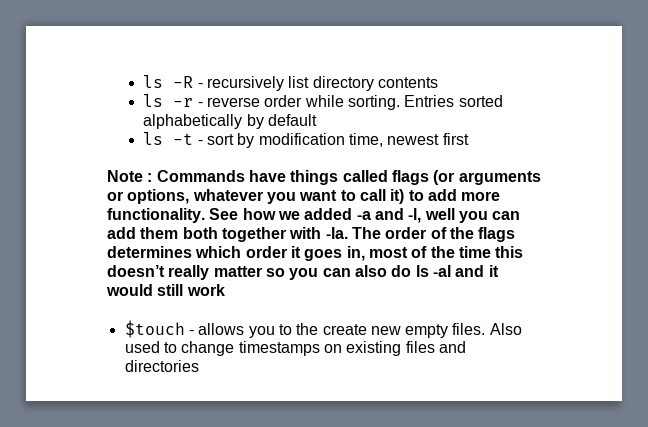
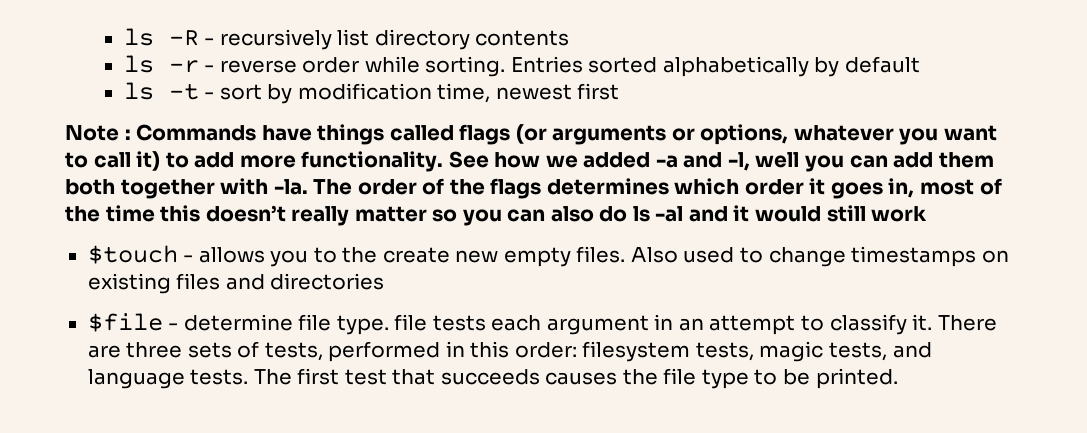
(199, 366) none -> [87,313,997,335] [87,341,932,362] [87,368,898,389] // $file - determine file type. file tests each argument in an attempt to classify it. There are three sets of tests, performed in this order: filesystem tests, magic tests, and language tests. The first test that succeeds causes the file type to be printed.

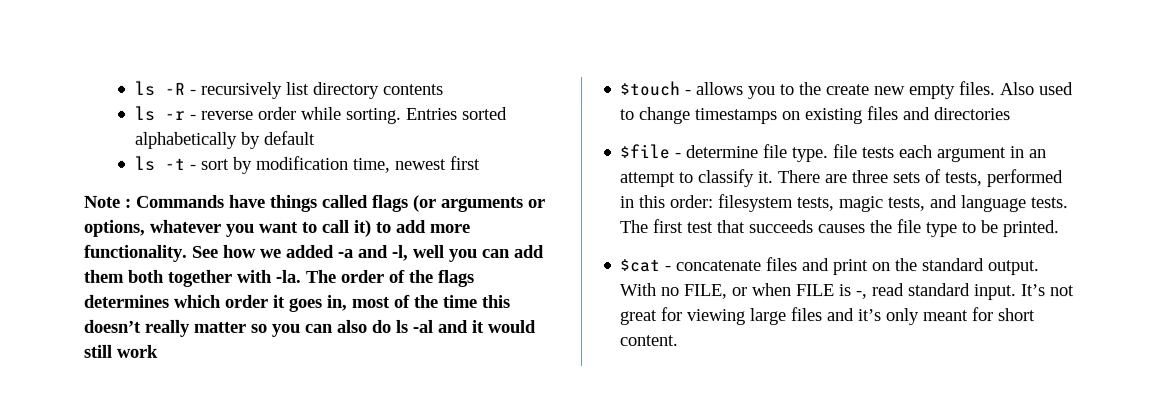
(898, 378) none -> [619,257,1040,276] [619,283,1075,301] [619,307,1036,326] [619,335,679,347] // $cat - concatenate files and print on the standard output. With no FILE, or when FILE is -, read standard input. It’s not great for viewing large files and it’s only meant for short content.

